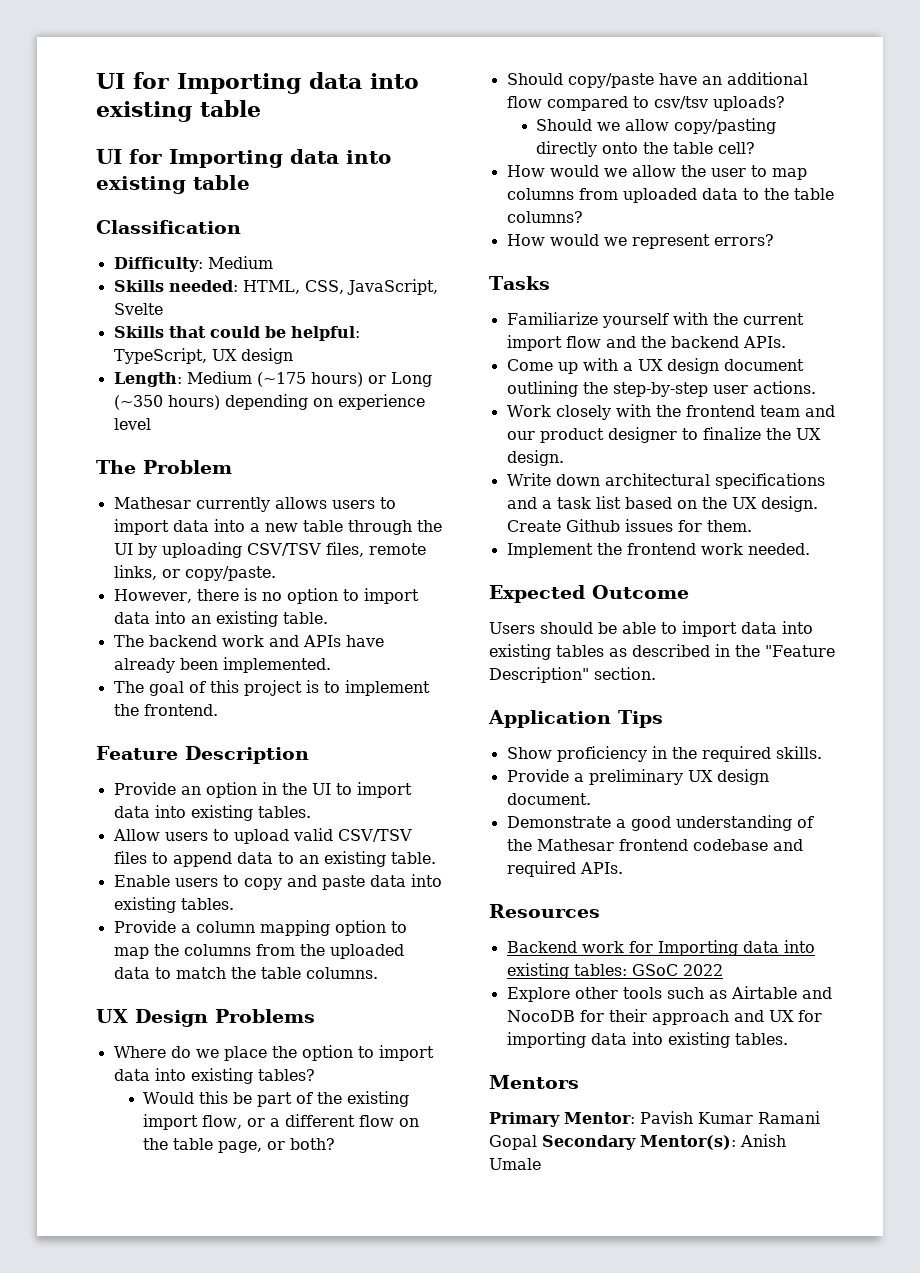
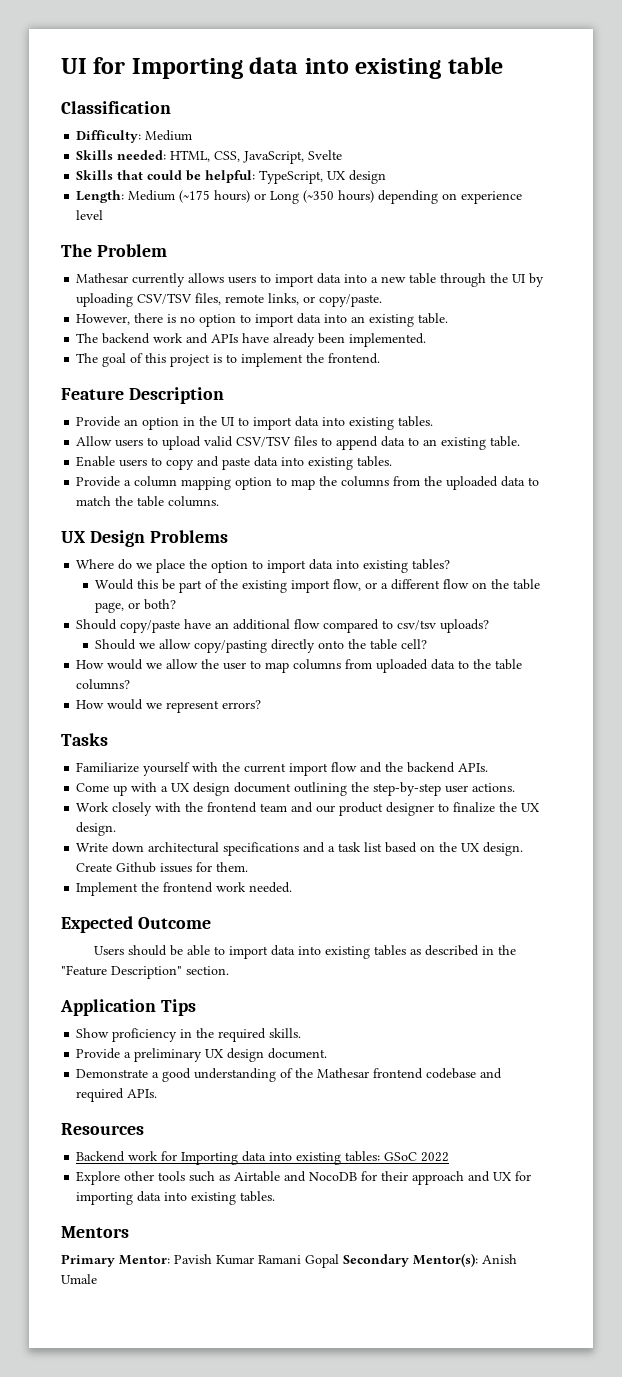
[96,72,419,94] [96,100,261,122] [96,149,391,168] [96,175,250,194] UI for Importing data into existing table // UI for Importing data into existing table -> [61,57,503,79] UI for Importing data into existing table

